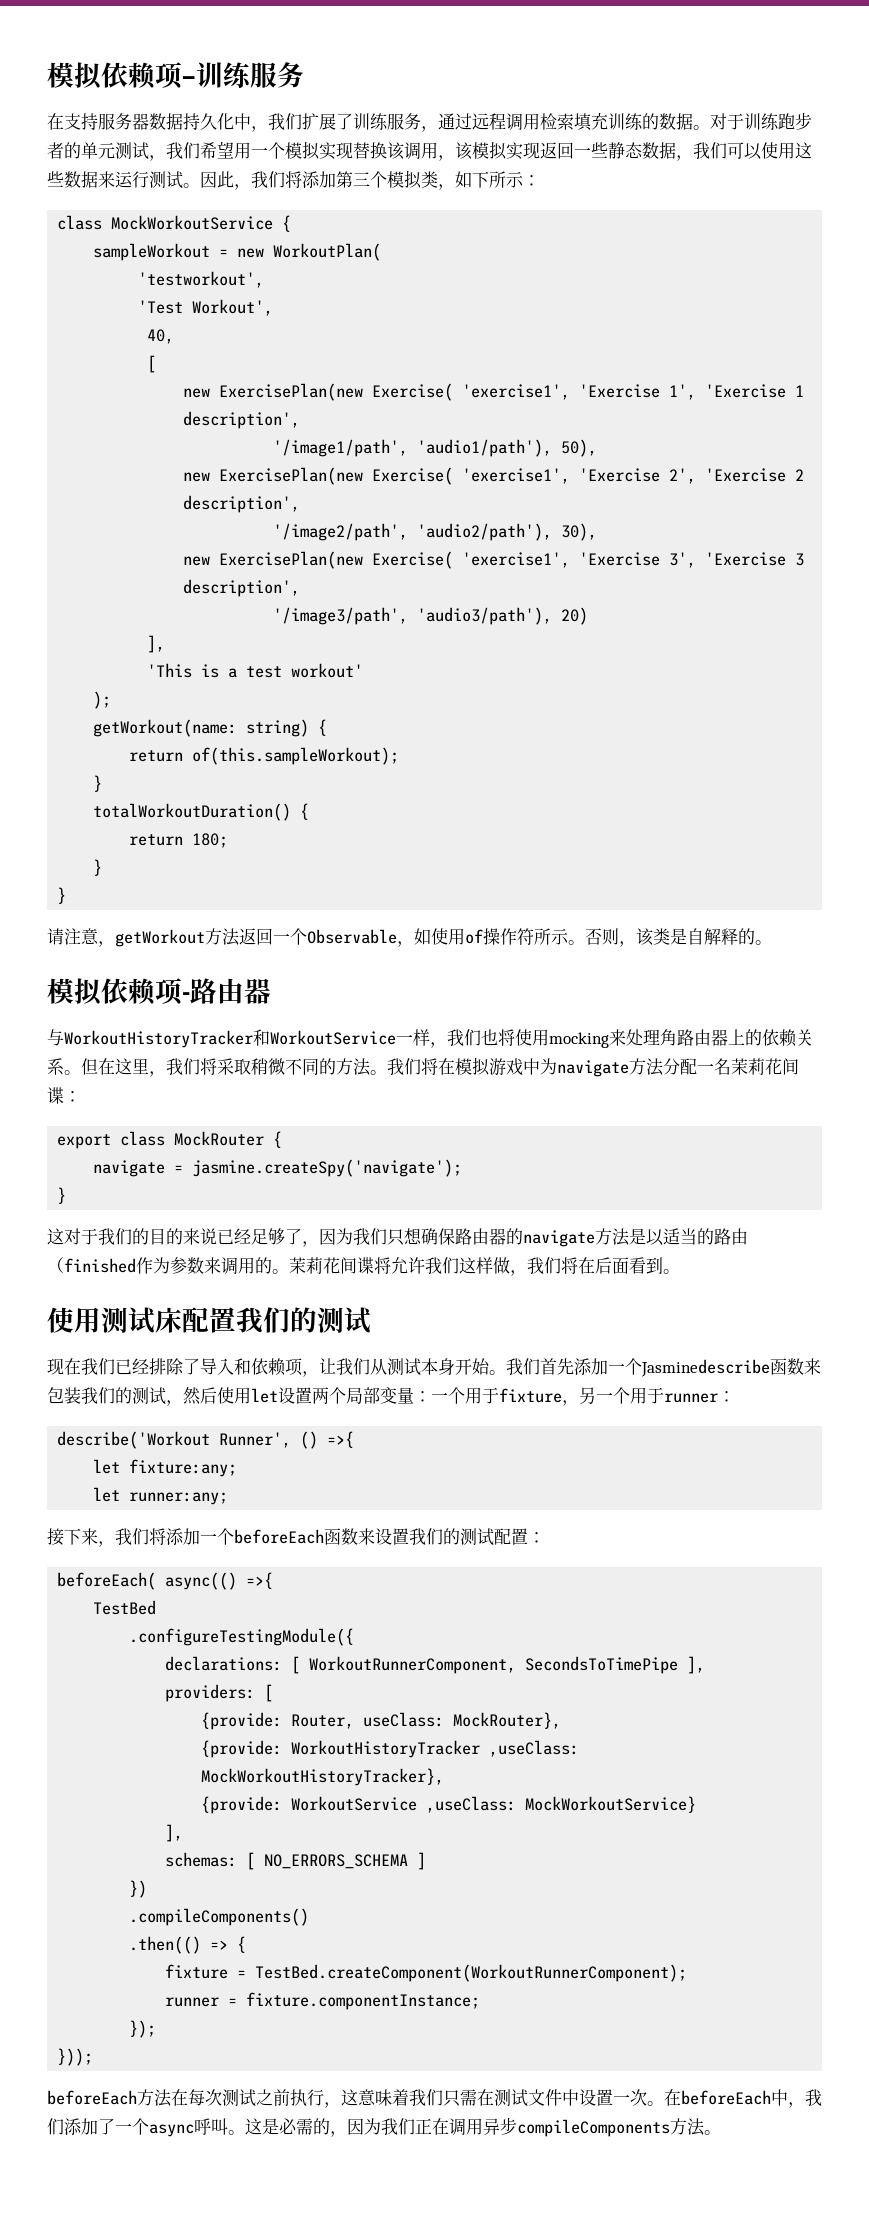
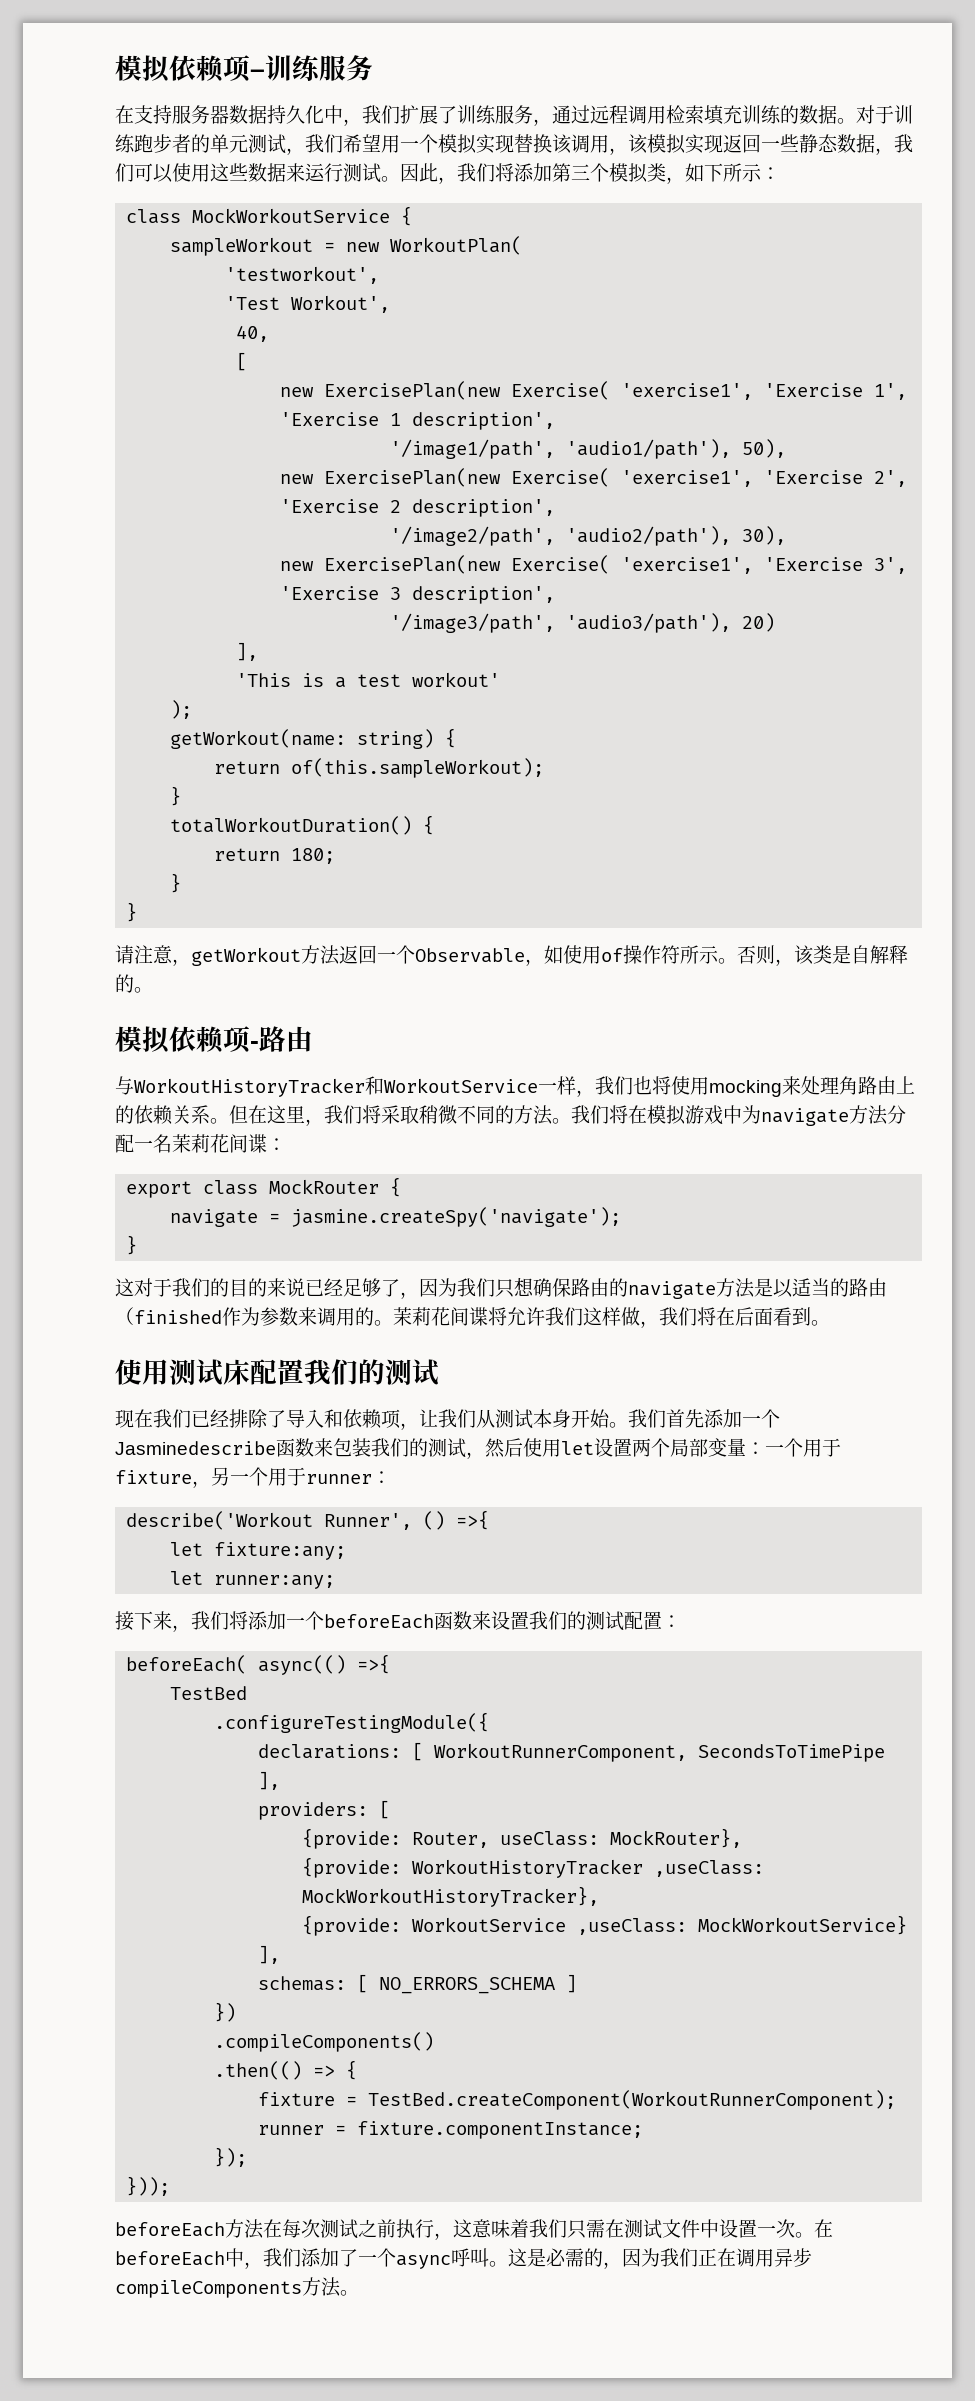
[244,978,271,1004] 器 -> (313, 1039) none
[711,1029,728,1046] 器 -> (896, 1085) none
[489,1228,506,1245] 器 -> (609, 1287) none

